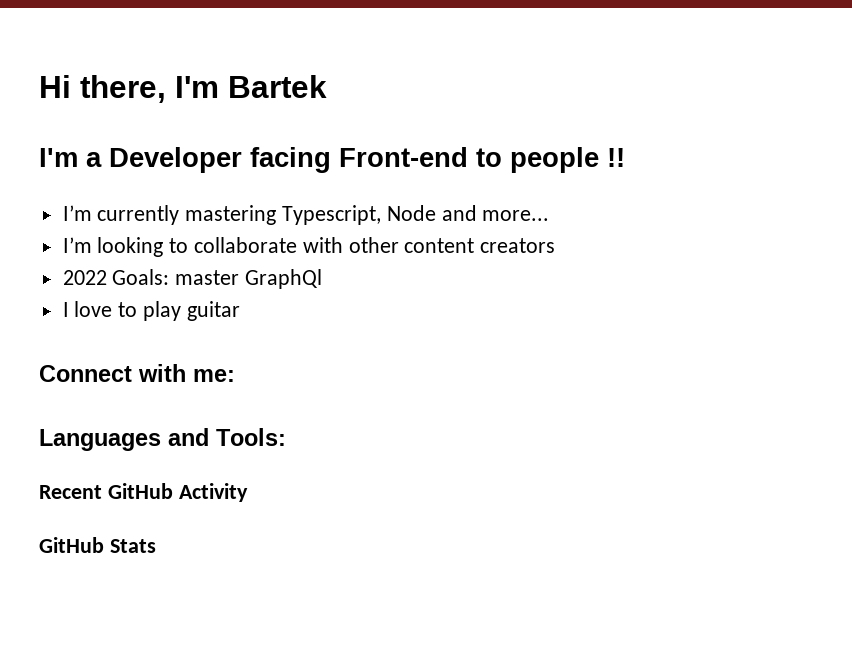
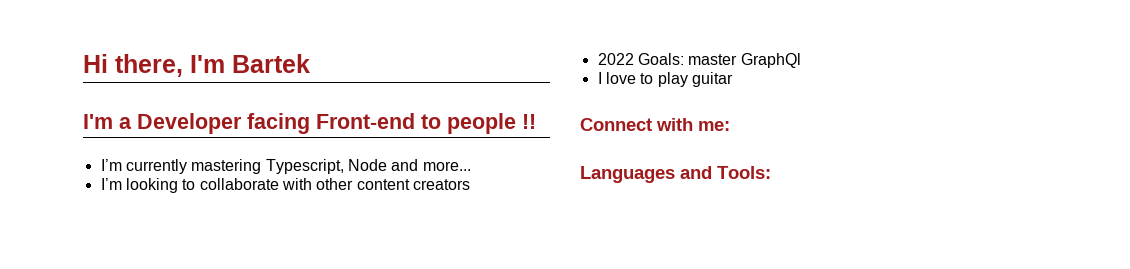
[39,483,248,502] [39,537,156,553] // Recent GitHub Activity // GitHub Stats -> (771, 172) none

